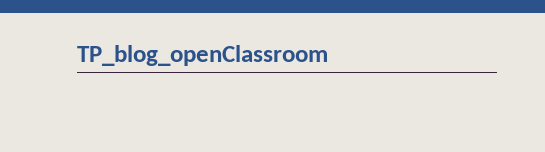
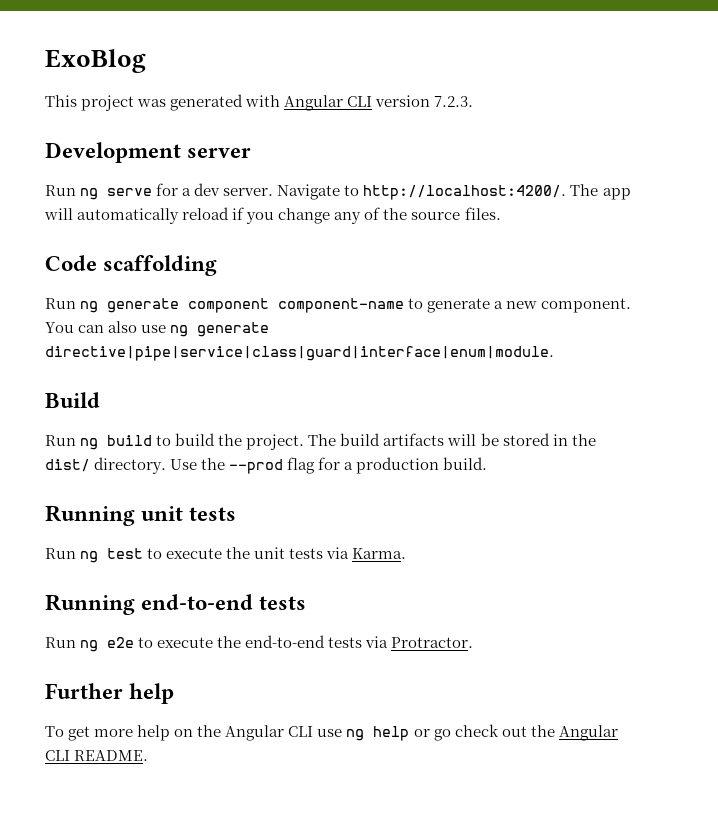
[77,45,328,66] TP_blog_openClassroom -> [45,49,146,73] [45,94,474,111] [45,142,252,163] [45,183,631,200] [44,207,501,224] [45,255,218,276] [45,298,632,313] [45,321,270,337] [45,346,554,361] [45,392,100,408] [45,433,596,450] [45,457,488,474] [45,505,237,526] [45,547,407,563] [45,594,307,615] [45,635,474,652] [45,683,175,704] [45,724,618,741] [45,750,149,761] ExoBlog // This project was generated with Angular CLI version 7.2.3. // Development server // Run ng serve for a dev server. Navigate to http://localhost:4200/. The app will automatically reload if you change any of the source files. // Code scaffolding // Run ng generate component component-name to generate a new component. You can also use ng generate directive|pipe|service|class|guard|interface|enum|module. // Build // Run ng build to build the project. The build artifacts will be stored in the dist/ directory. Use the --prod flag for a production build. // Running unit tests // Run ng test to execute the unit tests via Karma. // Running end-to-end tests // Run ng e2e to execute the end-to-end tests via Protractor. // Further help // To get more help on the Angular CLI use ng help or go check out the Angular CLI README.

